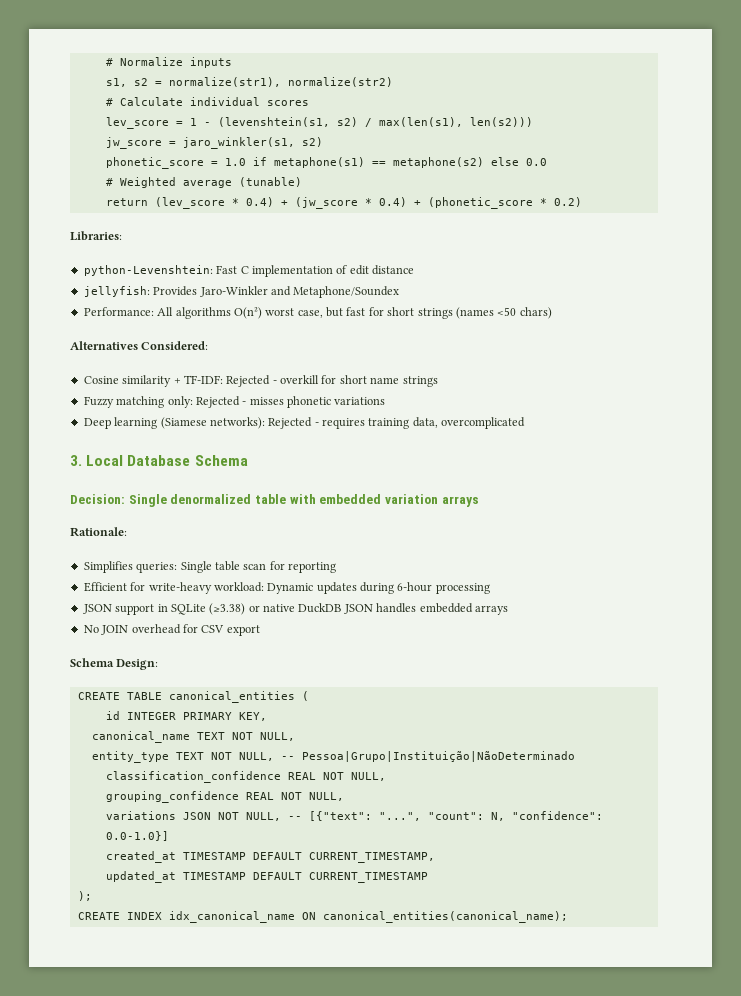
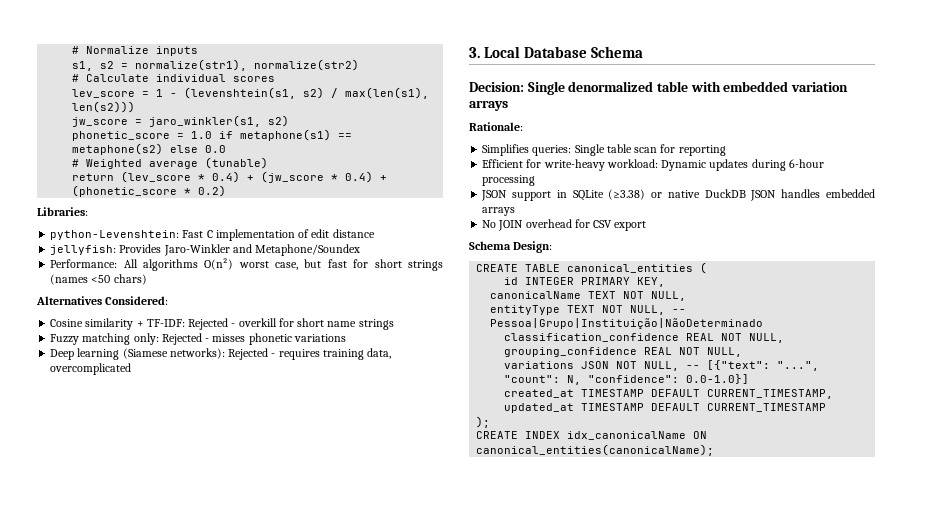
[91,731,190,743] canonical_name -> [490,291,582,299] canonicalName
[91,751,169,763] entity_type -> [490,305,561,315] entityType
[168,911,568,923] idx_canonical_name ON canonical_entities(canonical_name); -> [567,431,708,440] [476,444,715,456] idx_canonicalName ON canonical_entities(canonicalName);

